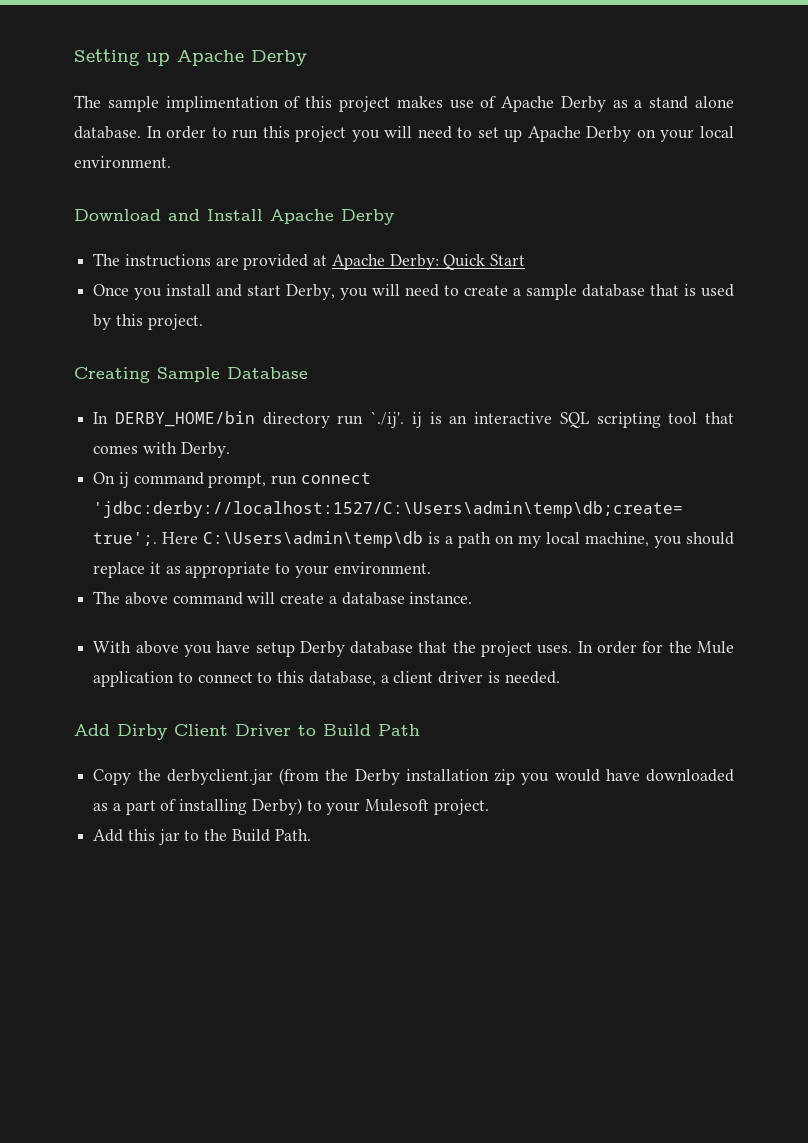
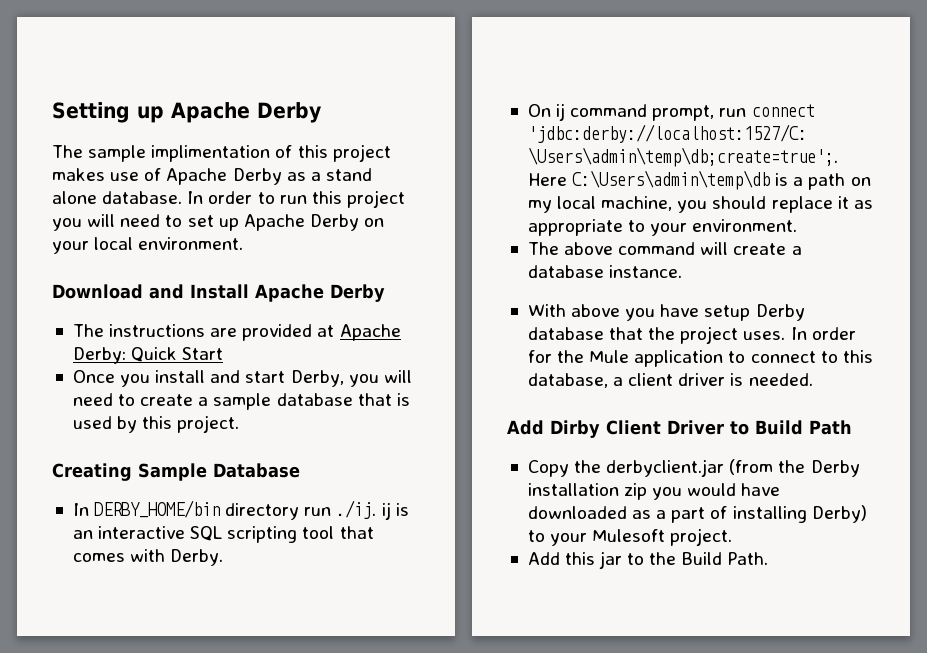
[370,411,405,428] `./ij'. -> [336,500,377,519] ./ij.

